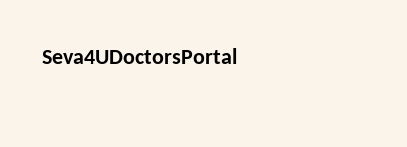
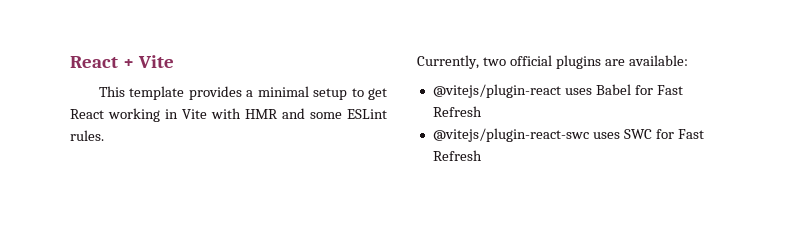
[42,48,237,64] Seva4UDoctorsPortal -> [70,55,174,68] [98,86,387,100] [70,108,387,122] [70,130,104,141] [417,55,688,69] [432,84,683,98] [432,106,482,117] [432,128,704,142] [432,150,482,161] React + Vite // This template provides a minimal setup to get React working in Vite with HMR and some ESLint rules. // Currently, two official plugins are available: // @vitejs/plugin-react uses Babel for Fast Refresh // @vitejs/plugin-react-swc uses SWC for Fast Refresh

